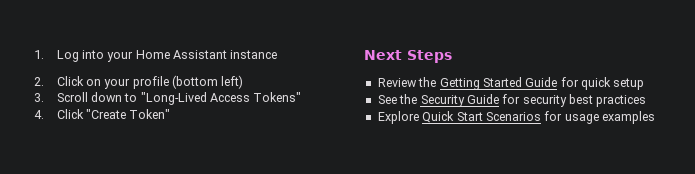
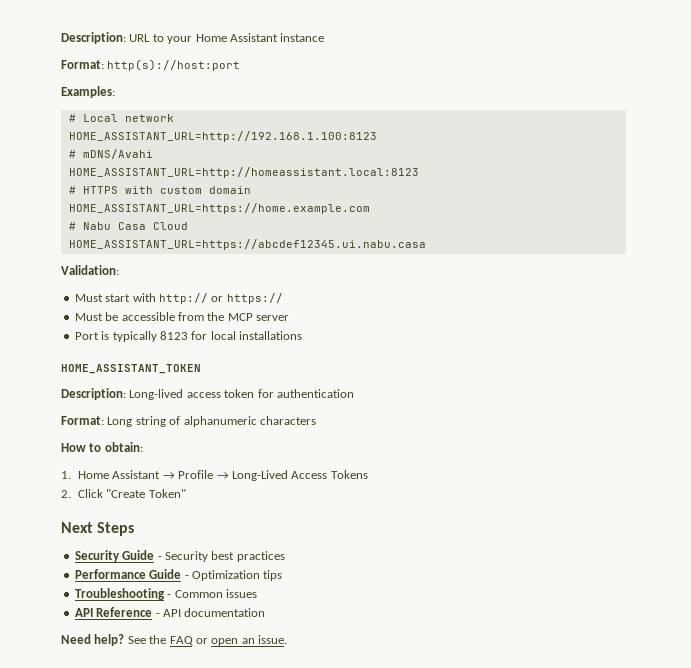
[34,50,104,62] 1. Log into -> [61,32,164,44] Description: URL to
[34,75,244,89] [34,92,302,105] [34,110,44,119] 2. Click on your profile (bottom left) // 3. Scroll down to "Long-Lived Access Tokens" // 4. -> [61,59,241,71] [61,86,115,98] [68,114,174,122] [68,131,377,142] [68,149,153,159] [68,167,419,178] [68,186,251,194] [68,203,370,214] [68,222,188,230] [68,239,426,250] [61,265,119,275] [74,293,283,304] [74,312,289,321] [74,331,302,342] [61,364,201,374] [61,388,354,400] [61,416,316,427] [61,442,143,452] [61,470,368,481] [61,490,71,498] Format: http(s)://host:port // Examples: // # Local network // HOME_ASSISTANT_URL=http://192.168.1.100:8123 // # mDNS/Avahi // HOME_ASSISTANT_URL=http://homeassistant.local:8123 // # HTTPS with custom domain // HOME_ASSISTANT_URL=https://home.example.com // # Nabu Casa Cloud // HOME_ASSISTANT_URL=https://abcdef12345.ui.nabu.casa // Validation: // Must start with http:// or https:// // Must be accessible from the MCP server // Port is typically 8123 for local installations // HOME_ASSISTANT_TOKEN // Description: Long-lived access token for authentication // Format: Long string of alphanumeric characters // How to obtain: // 1. Home Assistant → Profile → Long-Lived Access Tokens // 2.
[377,77,645,90] [377,94,647,107] [377,111,655,124] Review the Getting Started Guide for quick setup // See the Security Guide for security best practices // Explore Quick Start Scenarios for usage examples -> [74,550,285,562] [74,569,283,581] [74,588,257,600] [74,607,266,617] [61,634,287,646] Security Guide - Security best practices // Performance Guide - Optimization tips // Troubleshooting - Common issues // API Reference - API documentation // Need help? See the FAQ or open an issue.

